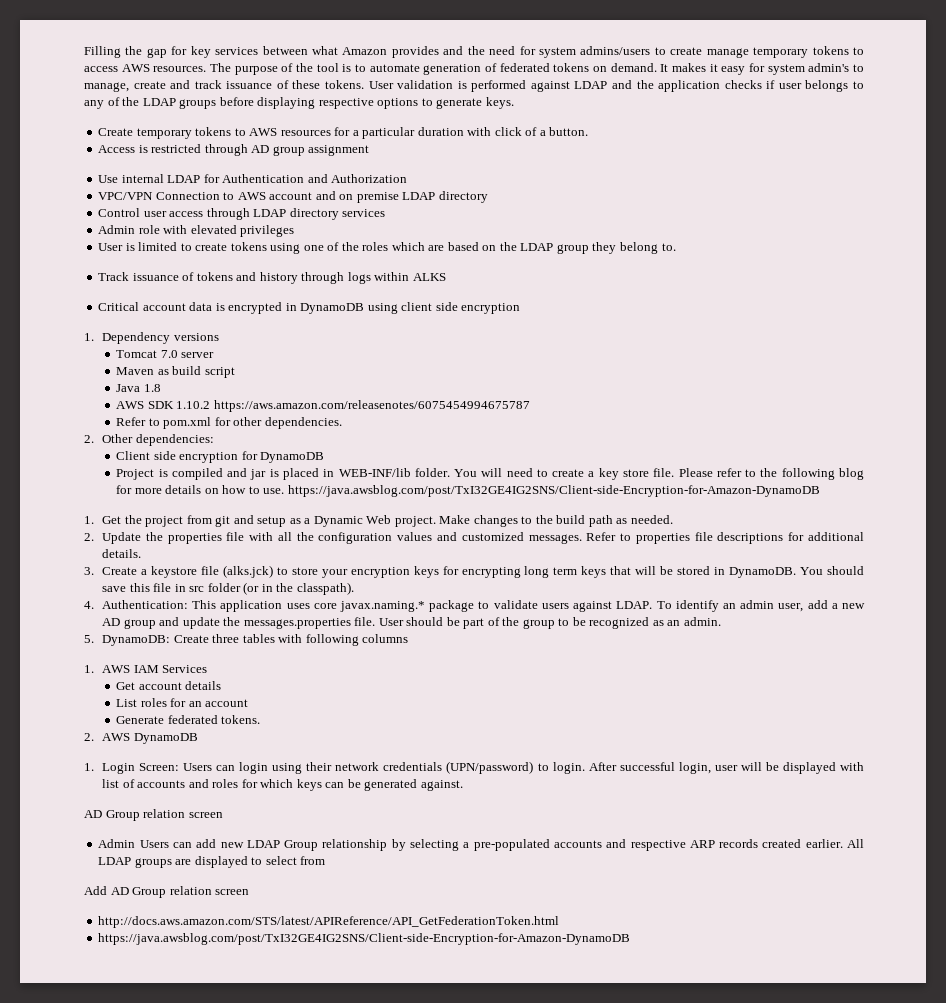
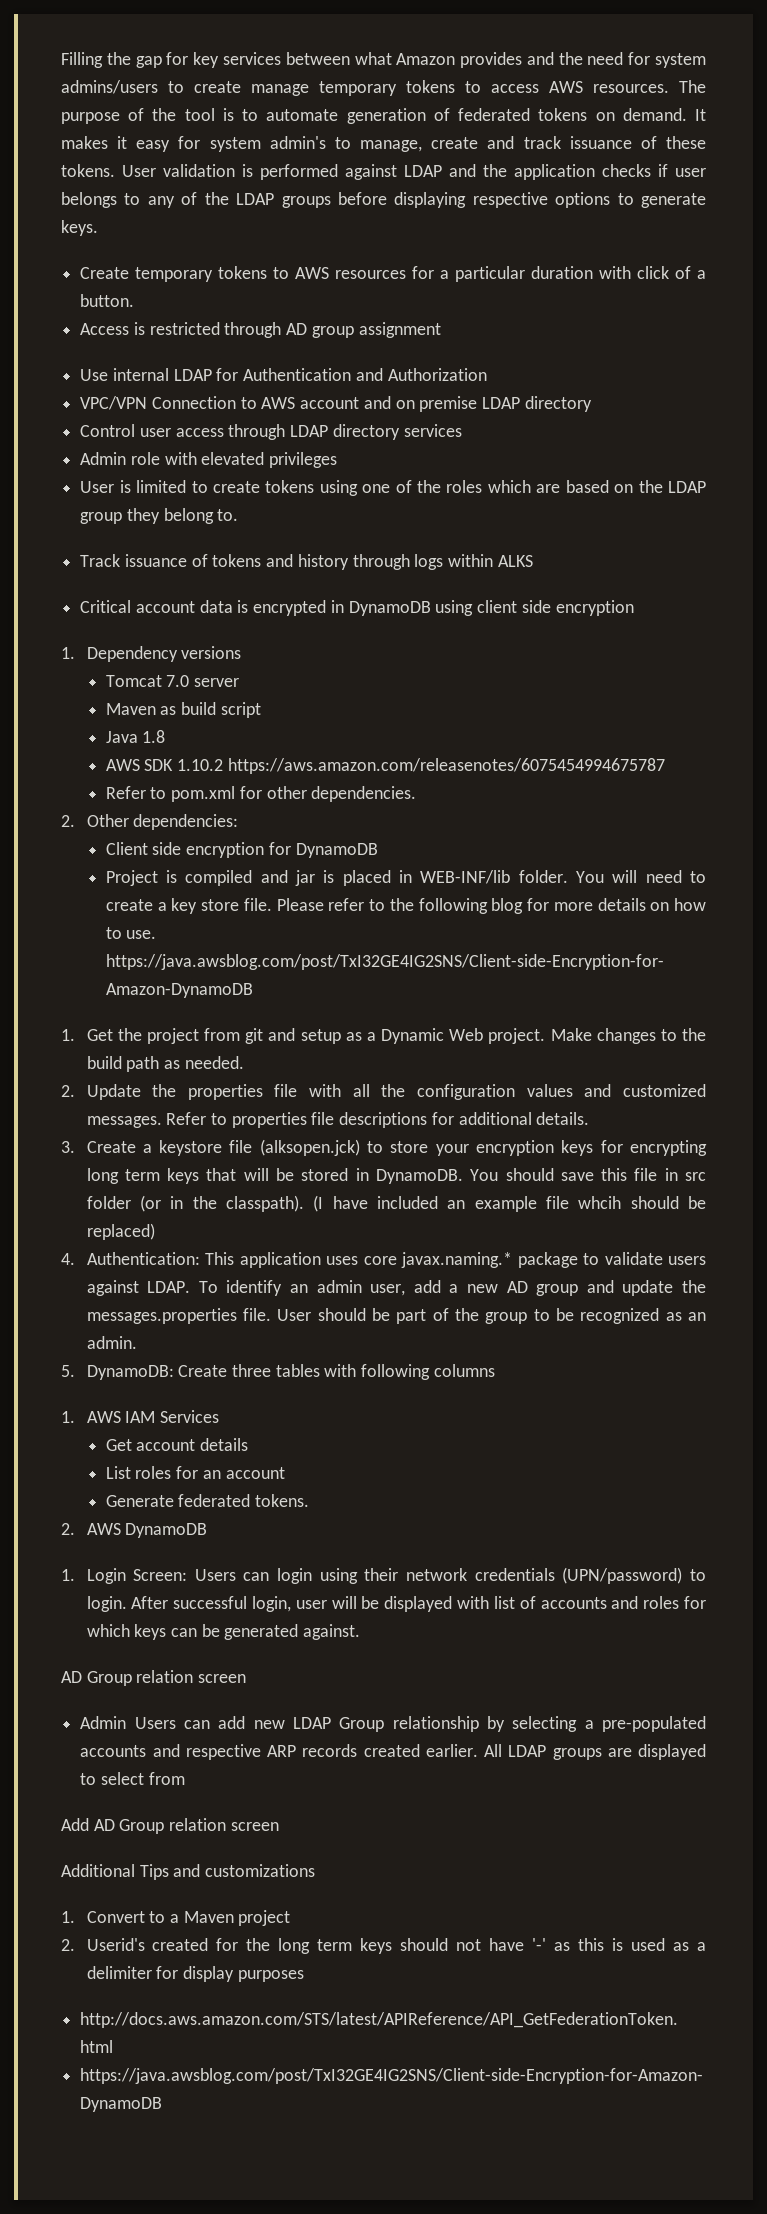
[222,565,273,578] (alks.jck) -> [259,1139,360,1156] (alksopen.jck)
(354, 588) none -> [313,1195,706,1212] [86,1223,155,1240] (I have included an example file whcih should be replaced)
(250, 892) none -> [61,1864,316,1880] [61,1910,291,1926] [61,1938,706,1954] [86,1966,304,1982] // Additional Tips and customizations // 1. Convert to a Maven project // 2. Userid's created for the long term keys should not have '-' as this is used as a delimiter for display purposes

